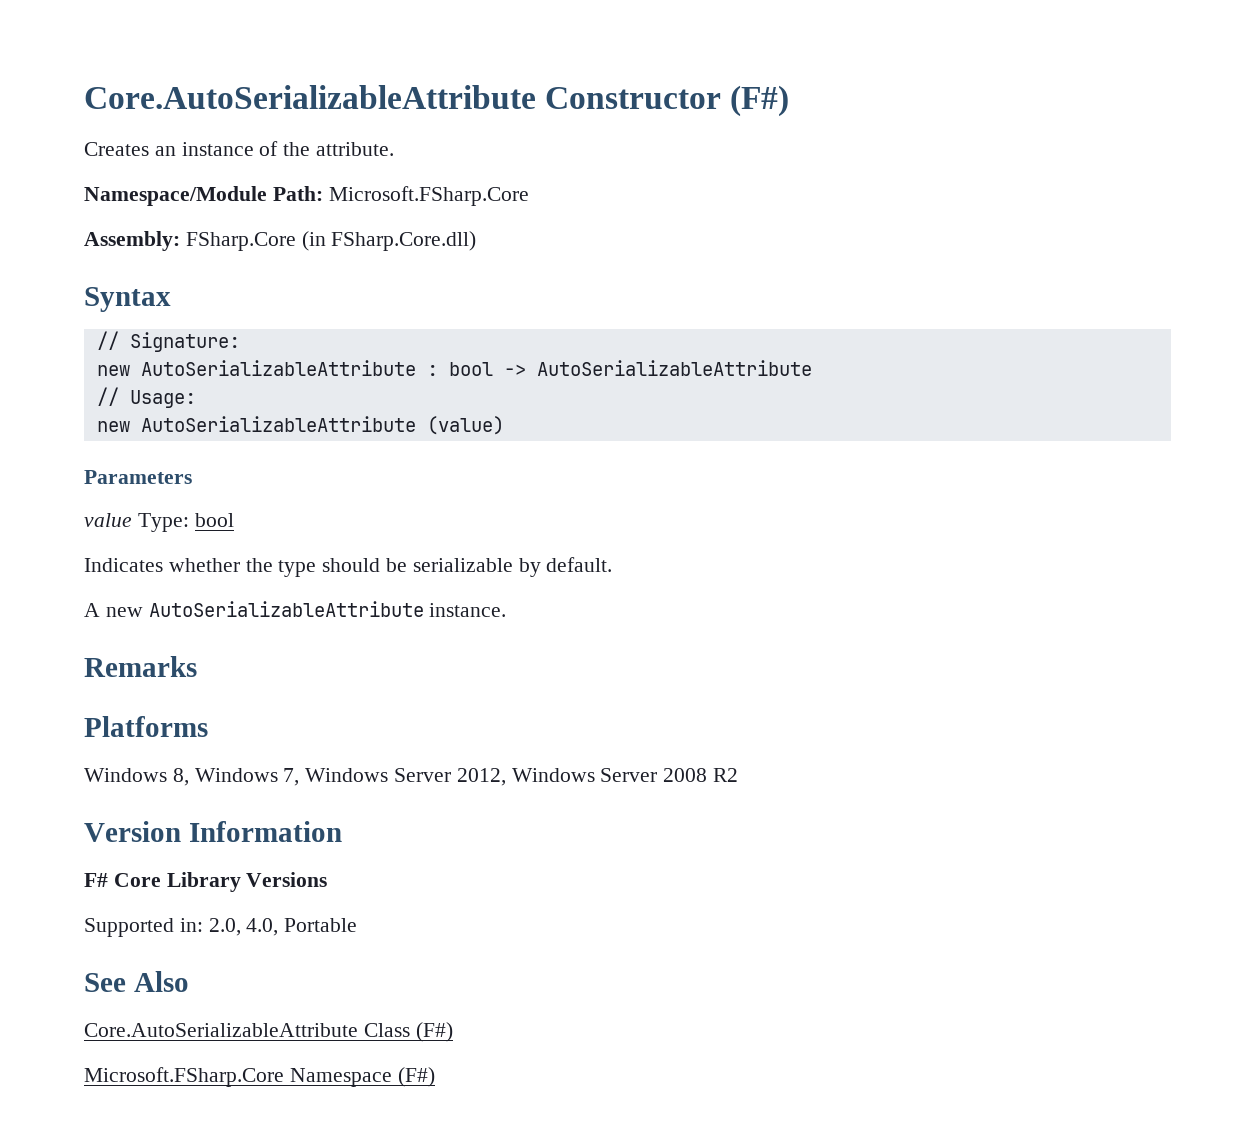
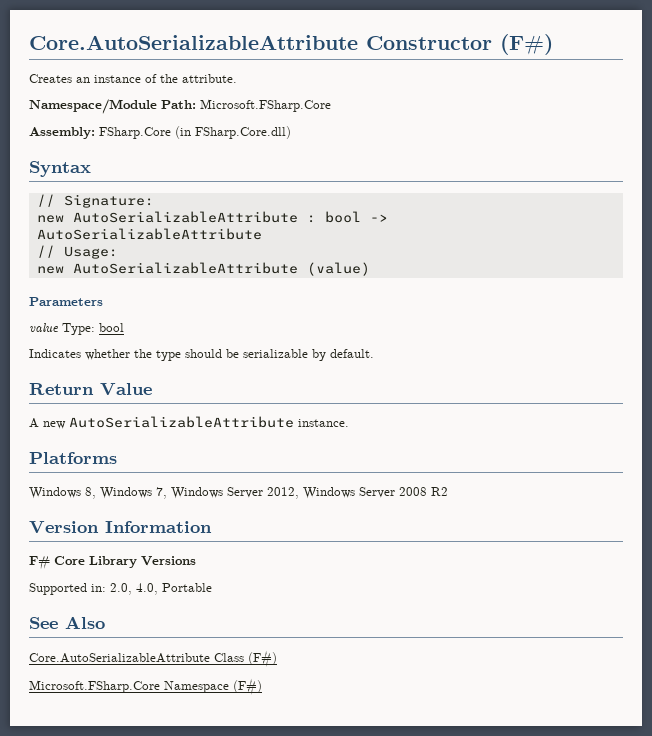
(613, 564) none -> [29,383,152,395] // Return Value
[84,656,197,677] // Remarks -> (349, 423) none

